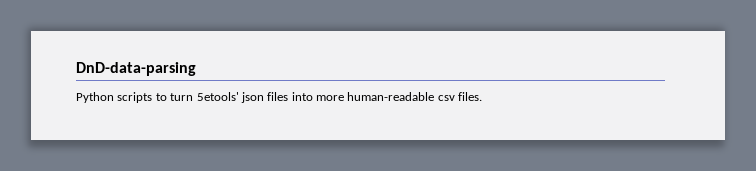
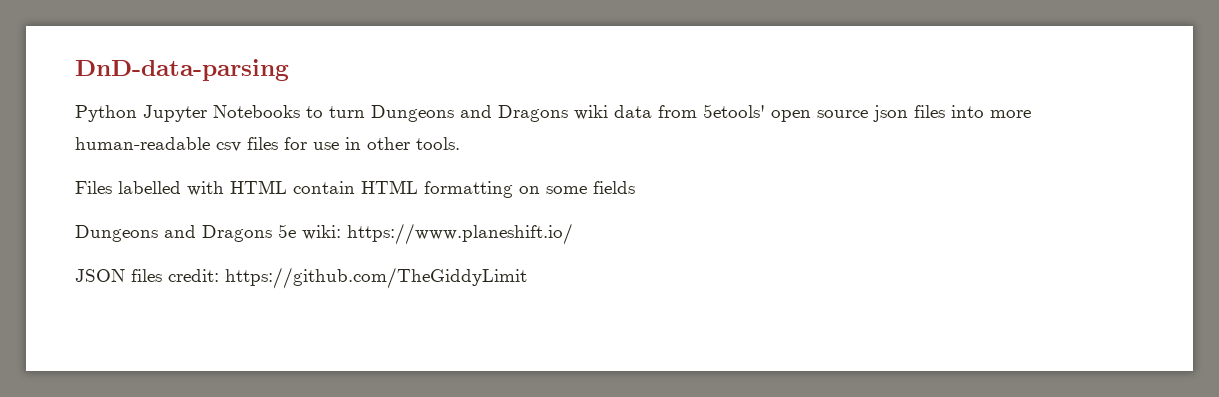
[117,92,239,103] scripts to turn 5etools' -> [143,104,868,122] Jupyter Notebooks to turn Dungeons and Dragons wiki data from 5etools' open source
[458,92,483,101] files. -> [247,137,460,150] [75,180,635,198] [75,223,573,245] [75,267,527,289] files for use in other tools. // Files labelled with HTML contain HTML formatting on some fields // Dungeons and Dragons 5e wiki: https://www.planeshift.io/ // JSON files credit: https://github.com/TheGiddyLimit

